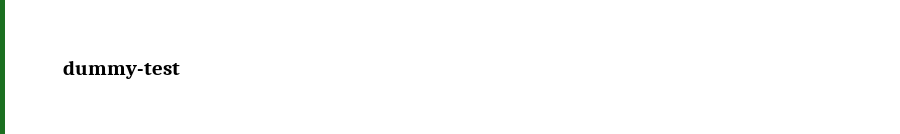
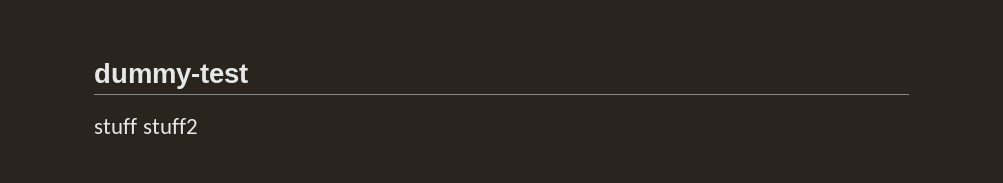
(180, 69) none -> [94,118,199,134] // stuff stuff2

